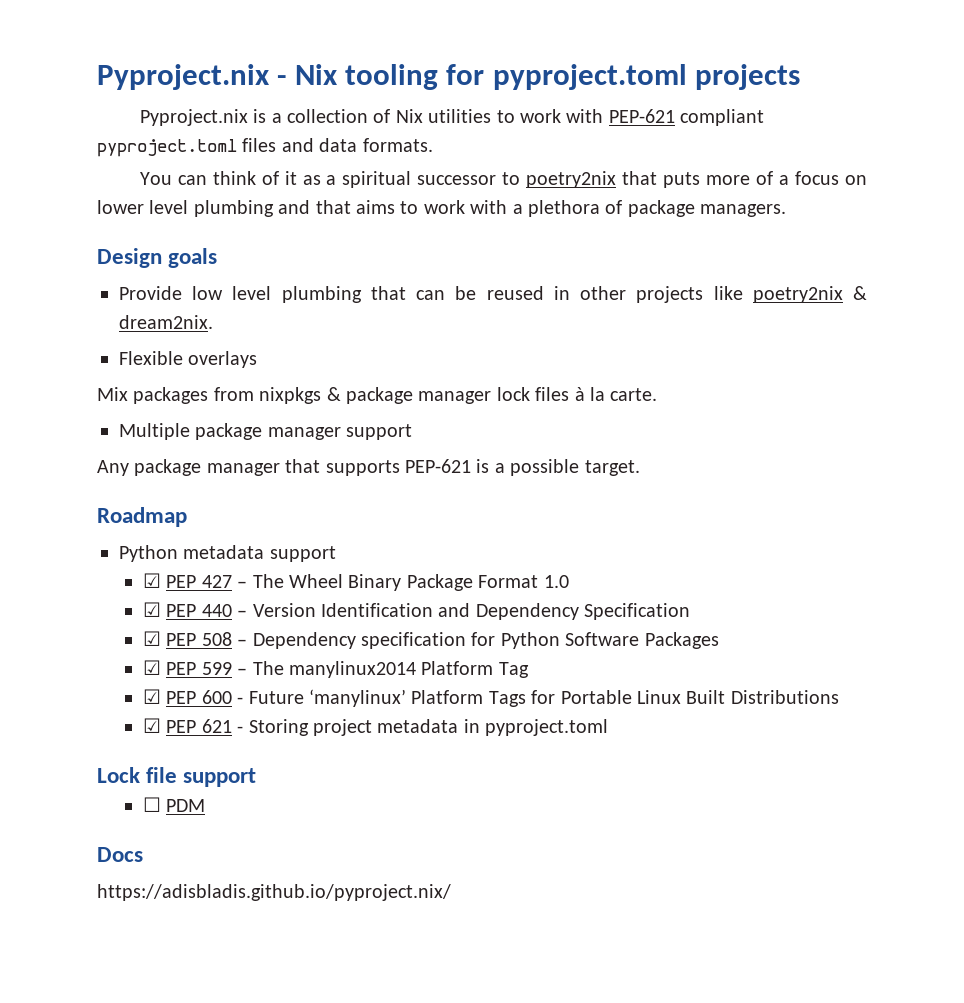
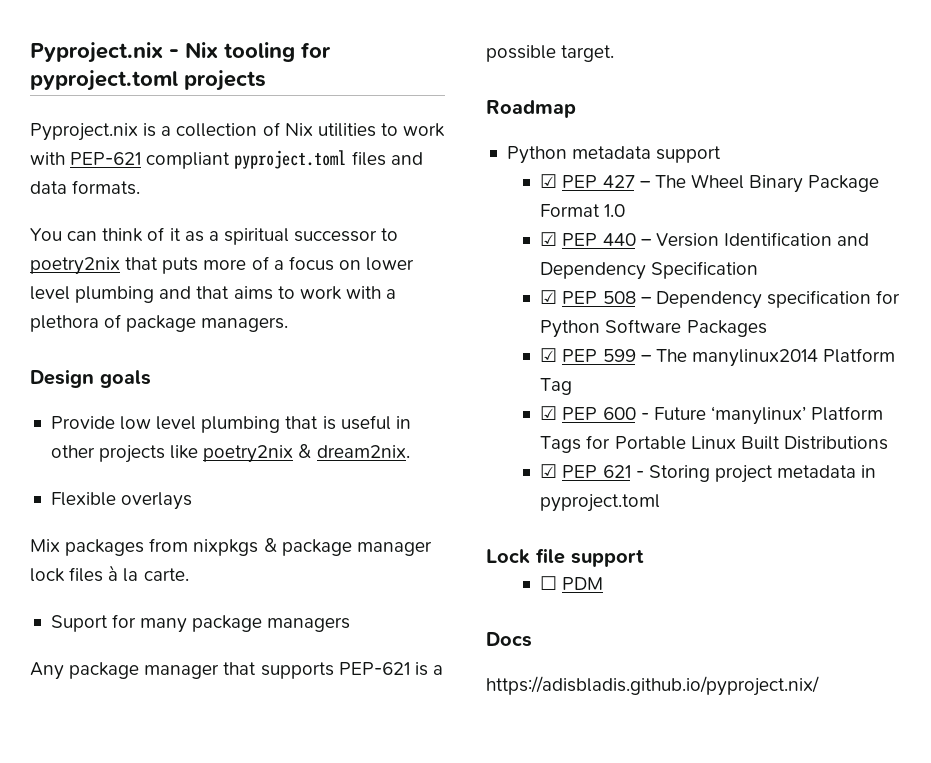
[416,286,544,300] can be reused -> [322,415,391,430] is useful
[119,423,413,440] Multiple package manager support -> [50,614,351,633] Suport for many package managers

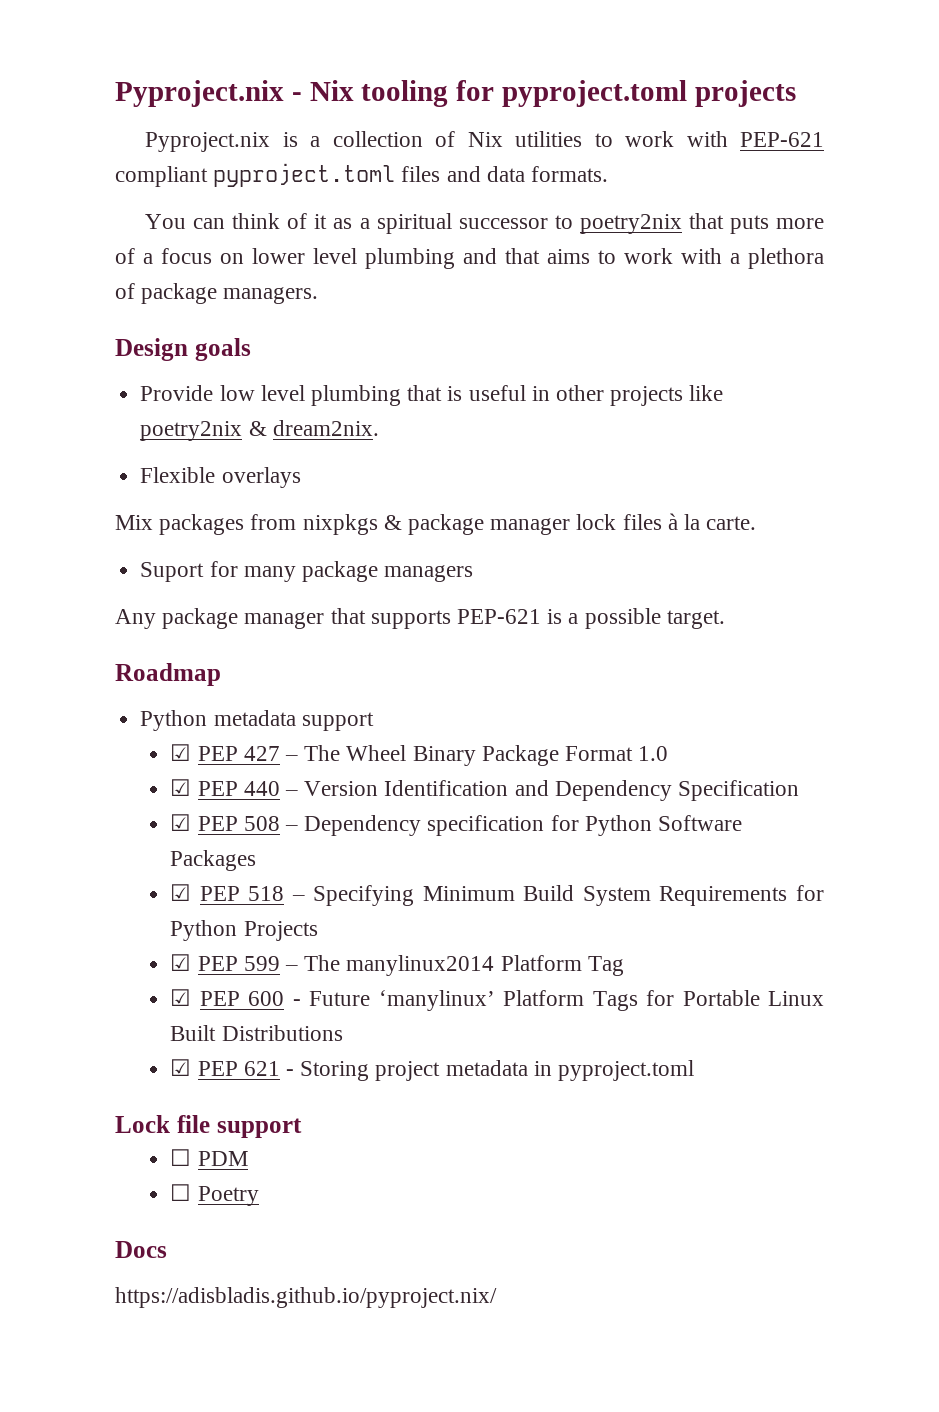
(767, 328) none -> [170,884,824,906] [170,920,318,941] // ☑ PEP 518 – Specifying Minimum Build System Requirements for Python Projects
(604, 583) none -> [170,1184,259,1206] // ☐ Poetry

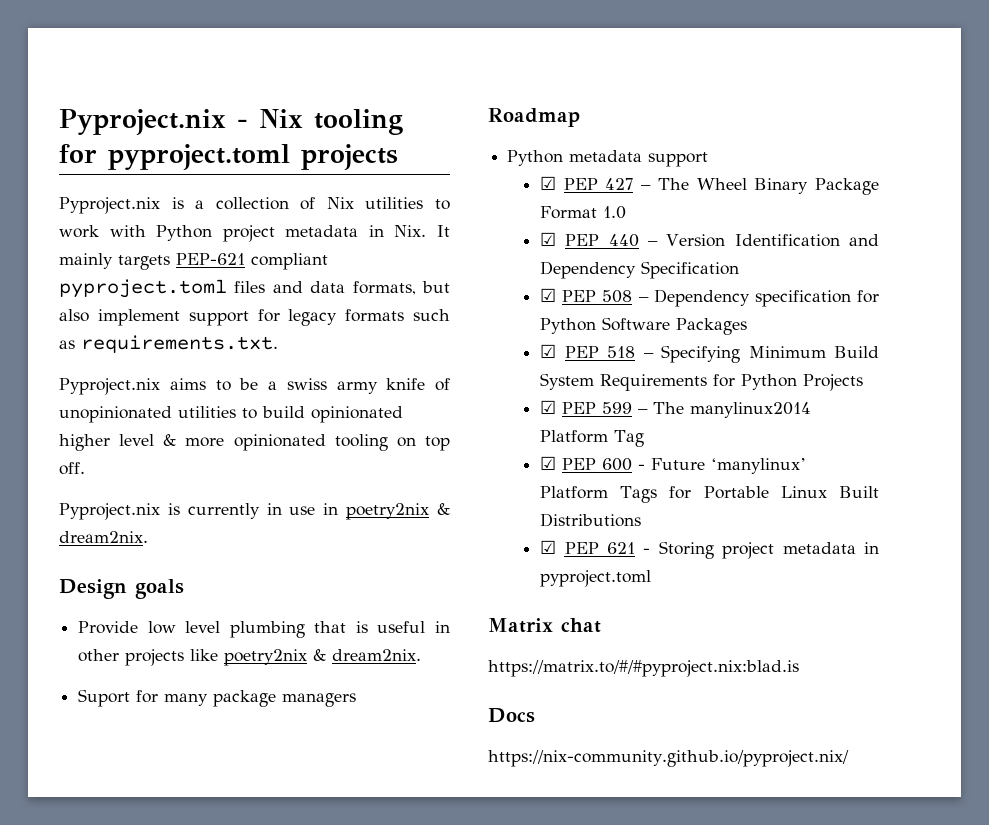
(728, 139) none -> [156,225,450,242] [59,253,170,270] Python project metadata in Nix. It mainly targets
[531,166,609,182] [145,213,825,234] [115,248,824,269] [115,283,319,304] formats. // You can think of it as a spiritual successor to poetry2nix that puts more of a focus on lower level plumbing and that aims to work with a plethora of package managers. -> [352,281,450,295] [59,309,450,326] [59,335,278,353] [59,378,450,395] [59,406,403,423] [59,434,451,451] [59,462,85,475] [59,503,450,520] [59,531,148,543] formats, but also implement support for legacy formats such as requirements.txt. // Pyproject.nix aims to be a swiss army knife of unopinionated utilities to build opinionated higher level & more opinionated tooling on top off. // Pyproject.nix is currently in use in poetry2nix & dream2nix.
[140,467,301,488] [115,513,757,535] // Flexible overlays // Mix packages from nixpkgs & package manager lock files à la carte. -> (422, 655) none
[115,608,725,629] // Any package manager that supports PEP-621 is a possible target. -> (357, 700) none
[115,1115,302,1138] [170,1149,248,1166] [170,1184,259,1206] Lock file support // ☐ PDM // ☐ Poetry -> [488,618,601,633] [488,660,799,677] Matrix chat // https://matrix.to/#/#pyproject.nix:blad.is
[115,1287,497,1308] https://adisbladis.github.io/pyproject.nix/ -> [488,750,849,767] https://nix-community.github.io/pyproject.nix/

